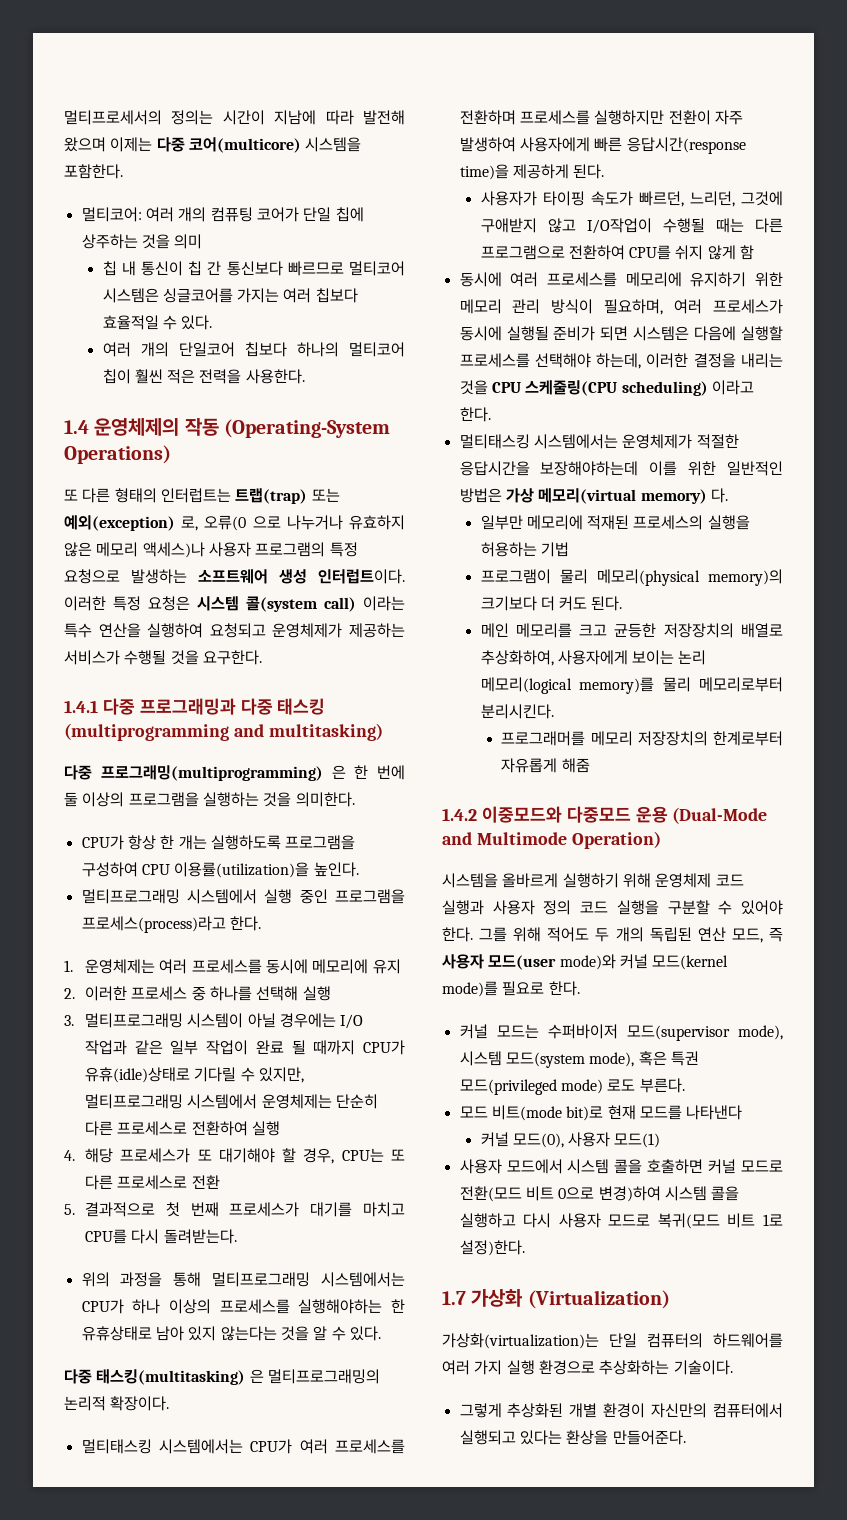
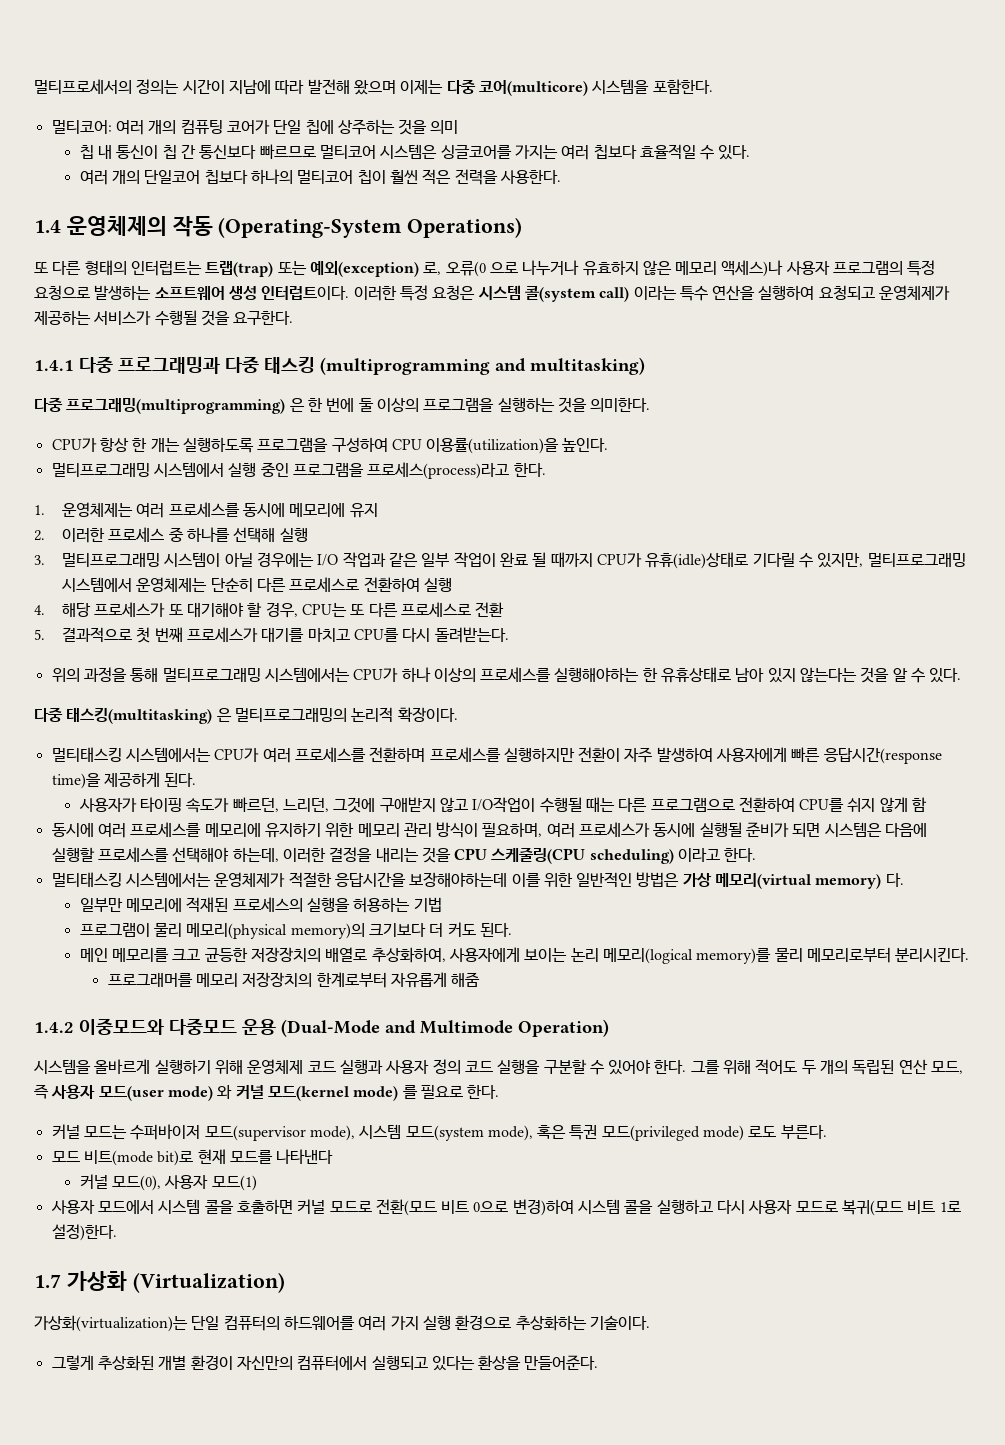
[559,954,729,970] [442,981,498,997] mode)와 커널 모드(kernel mode)를 -> [167,1085,418,1101] mode) 와 커널 모드(kernel mode) 를

